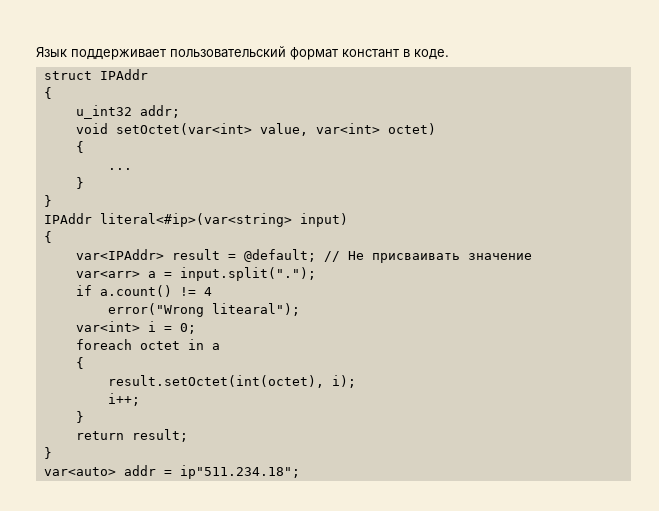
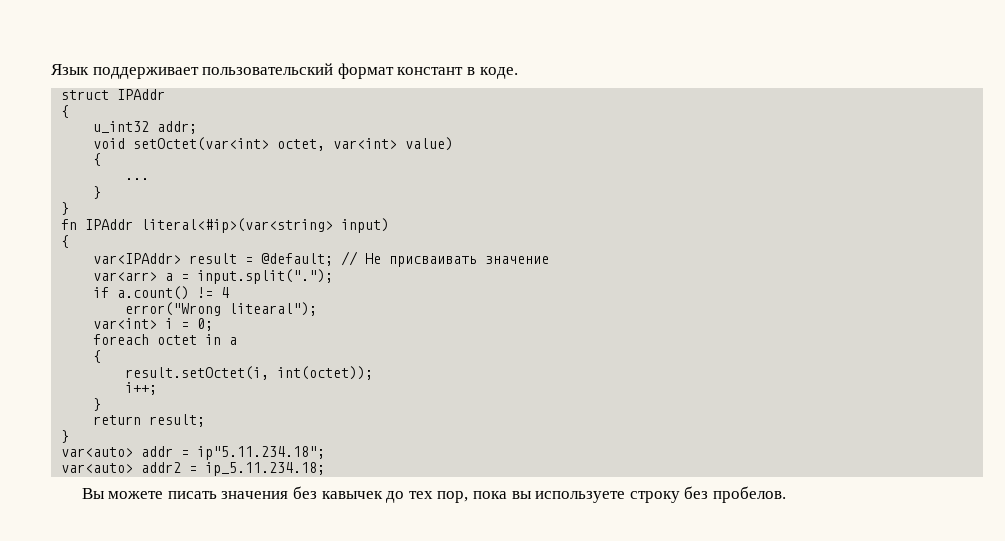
[259,123,436,136] value, var<int> octet) -> [277,137,454,151] octet, var<int> value)
(52, 201) none -> [61,219,78,230] fn
[107,375,356,388] result.setOctet(int(octet), i); -> [125,366,374,380] result.setOctet(i, int(octet));
[179,465,300,479] ip"511.234.18"; -> [197,446,326,460] [61,462,326,476] [81,486,786,503] ip"5.11.234.18"; // var<auto> addr2 = ip_5.11.234.18; // Вы можете писать значения без кавычек до тех пор, пока вы используете строку без пробелов.

